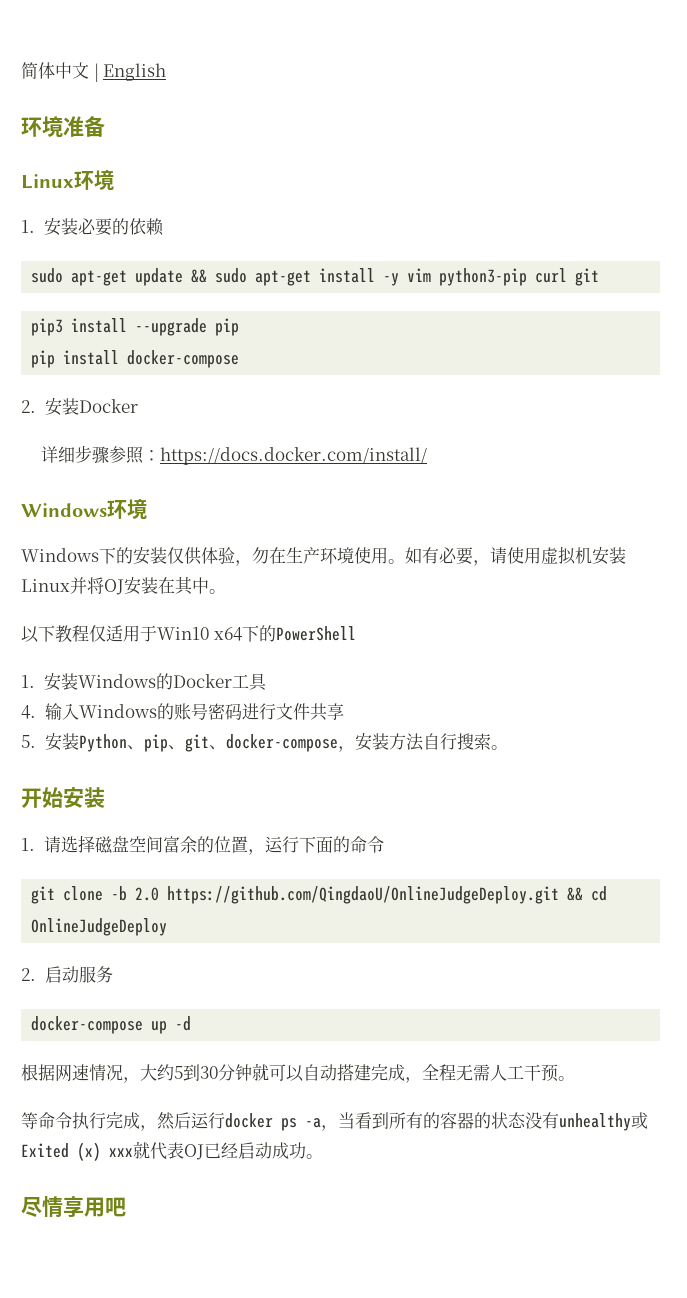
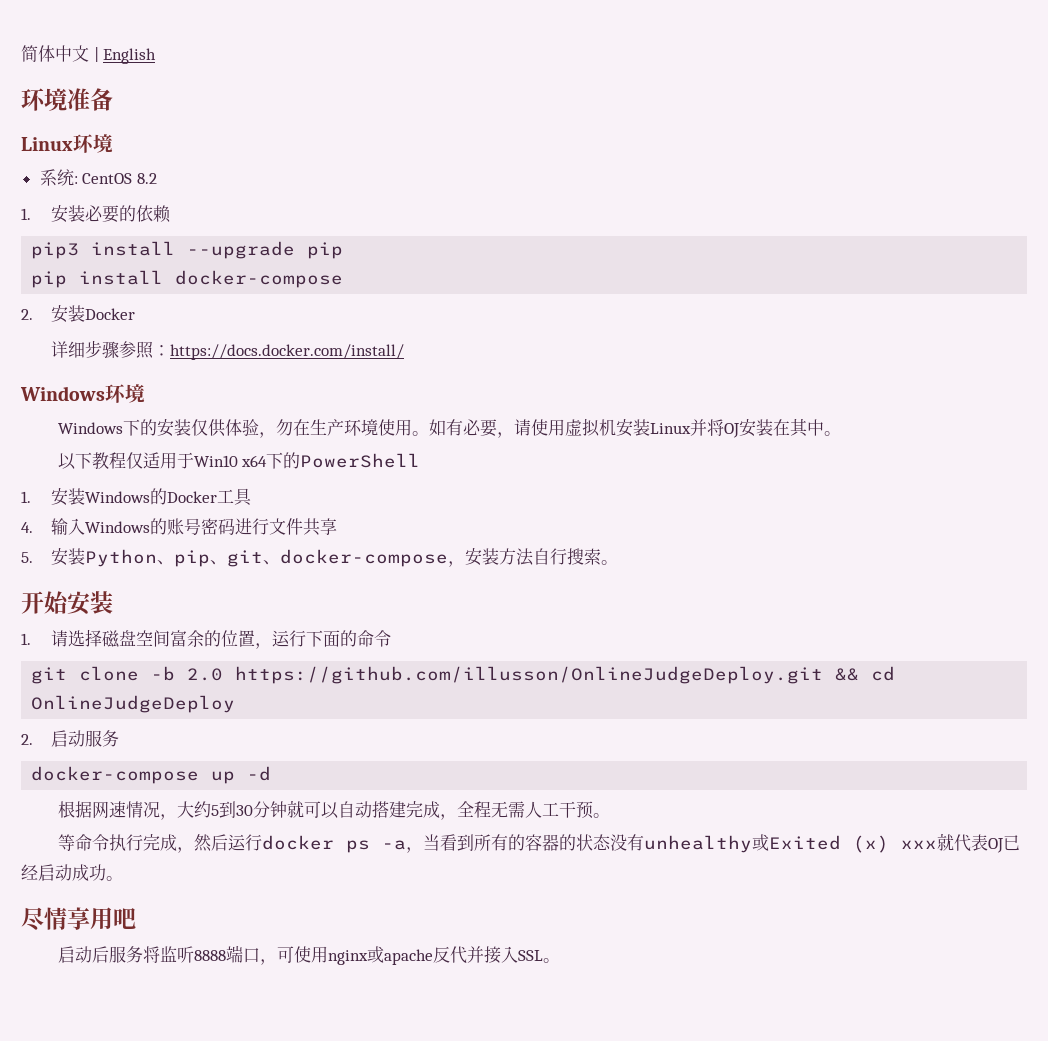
(114, 180) none -> [39,169,157,186] // 系统: CentOS 8.2
[31,268,600,286] // sudo apt-get update && sudo apt-get install -y vim python3-pip curl git -> (171, 214) none
[167,886,560,904] https://github.com/QingdaoU/OnlineJudgeDeploy.git -> [235,666,824,684] https://github.com/illusson/OnlineJudgeDeploy.git
(126, 1207) none -> [57,945,560,965] // 启动后服务将监听8888端口，可使用nginx或apache反代并接入SSL。

